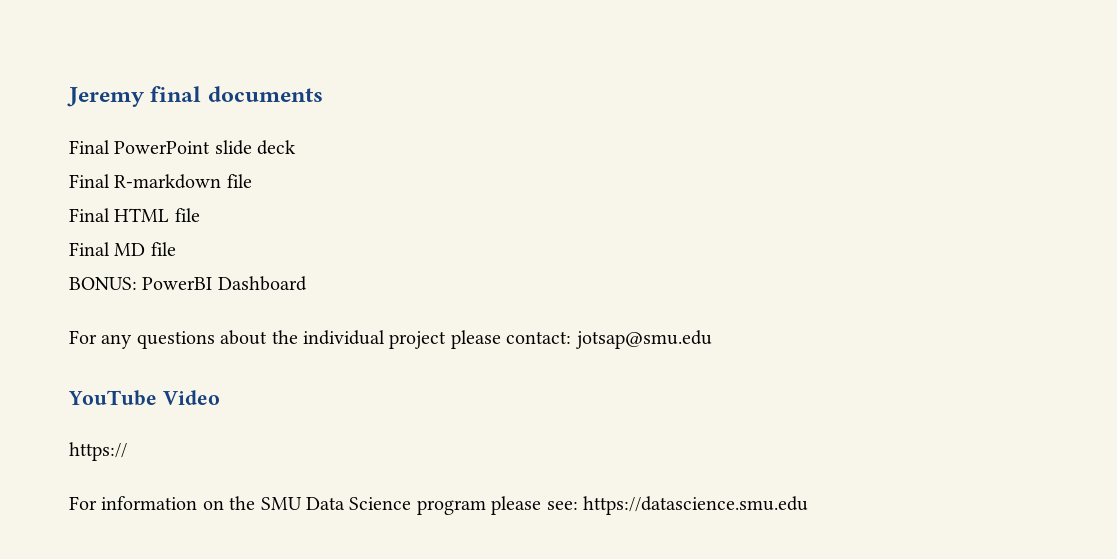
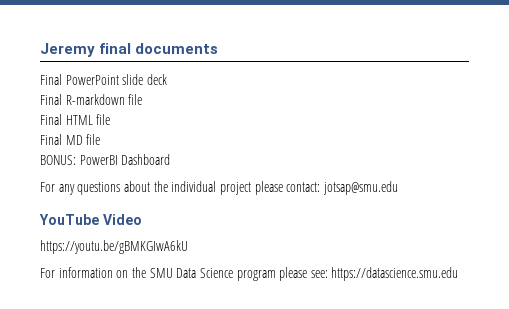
[69,442,127,461] https:// -> [40,240,188,254] https://youtu.be/gBMKGIwA6kU

